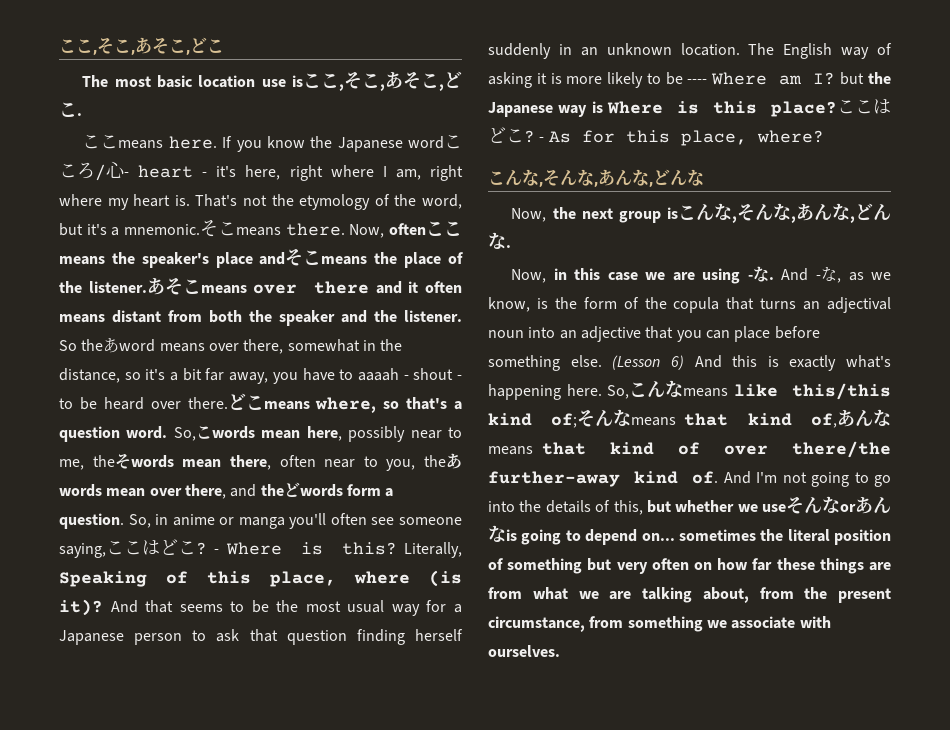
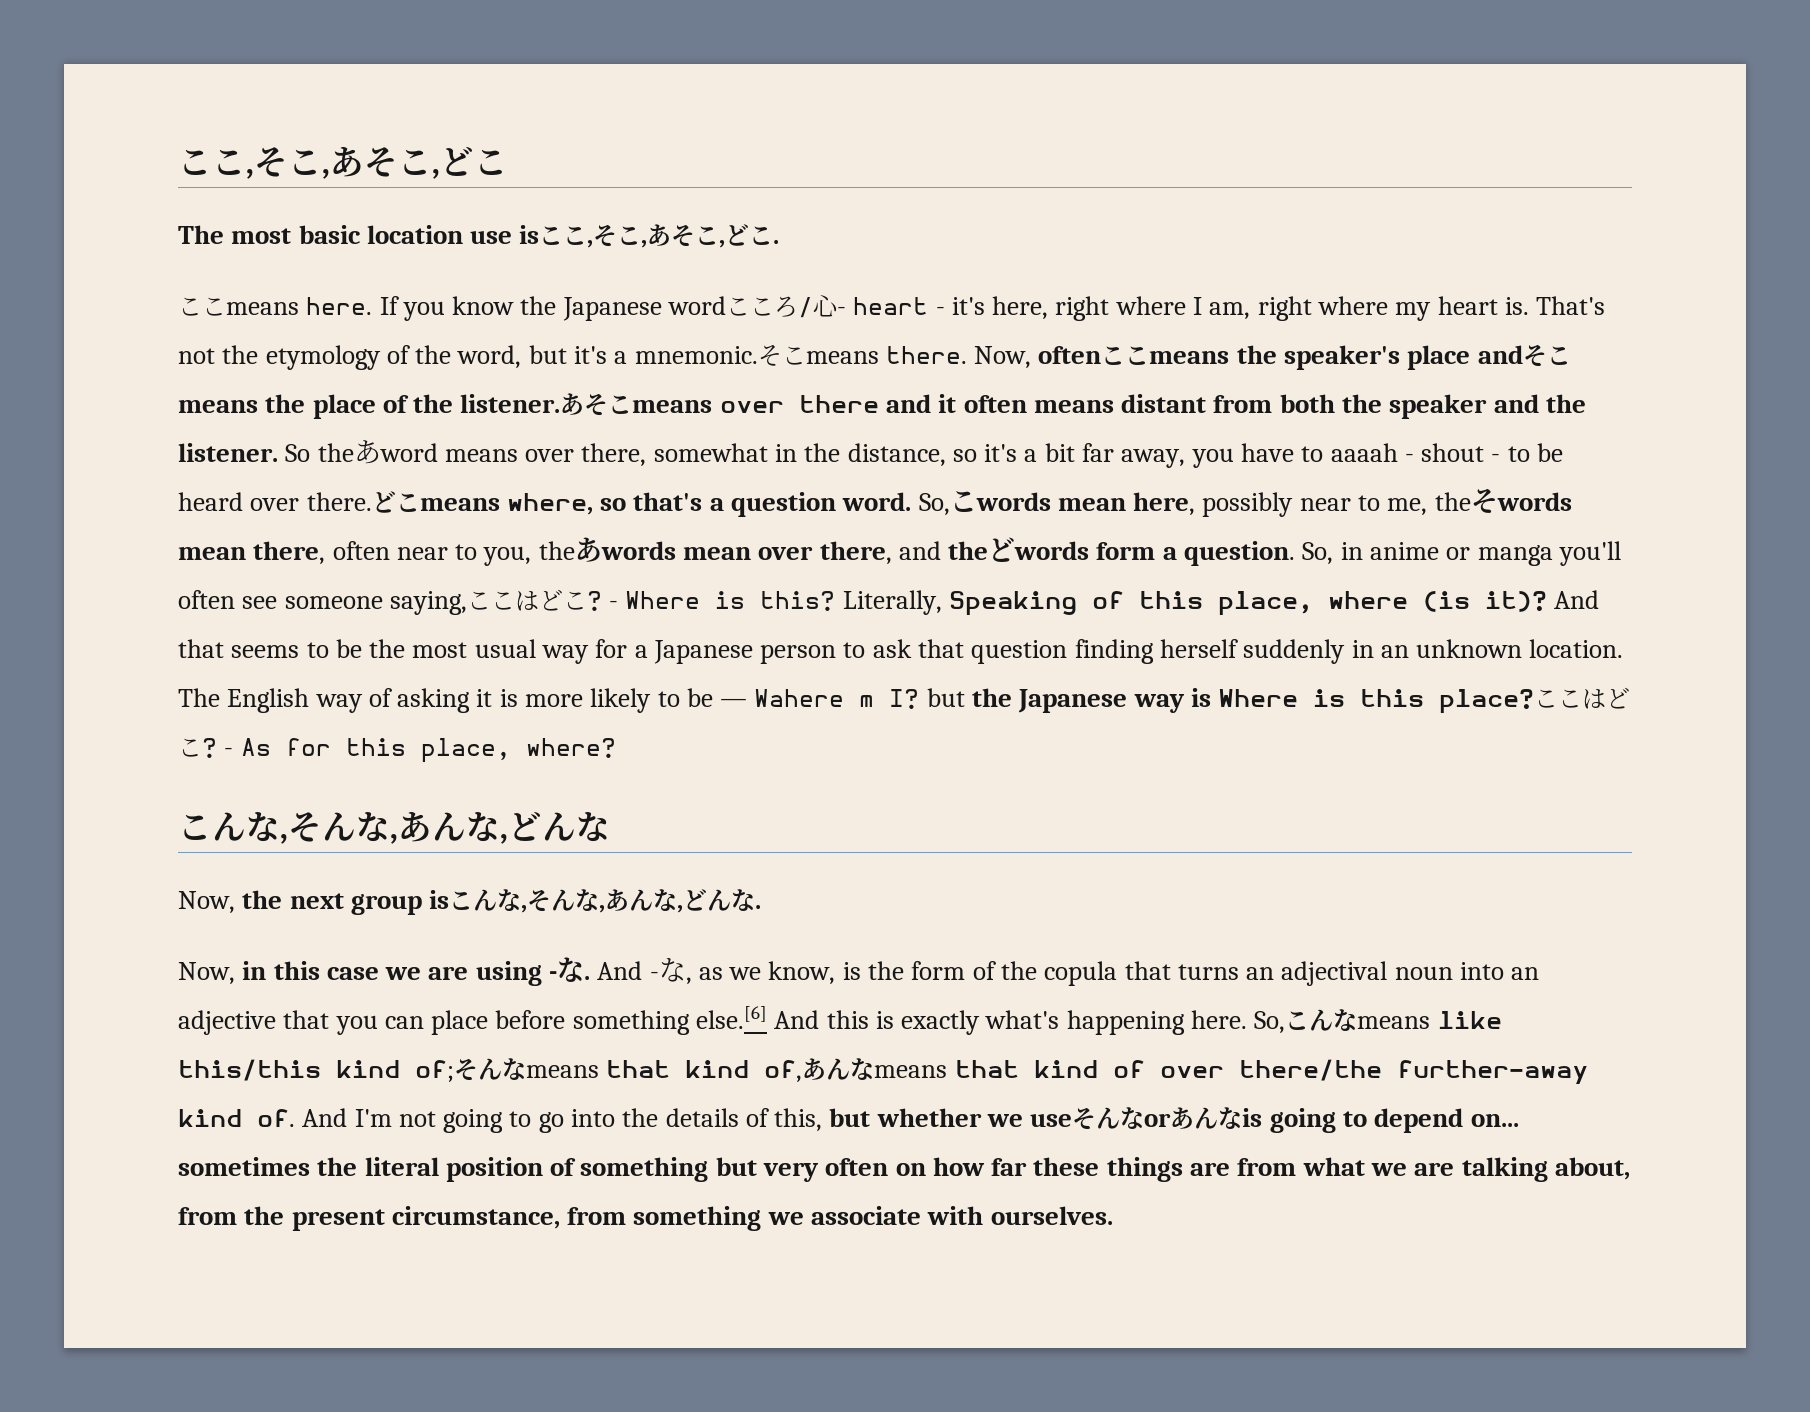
[687,72,803,85] ---- Where am -> [720,689,875,707] — Wahere m
[570,355,684,370] else. (Lesson 6) -> [696,1006,768,1029] else.[6]

